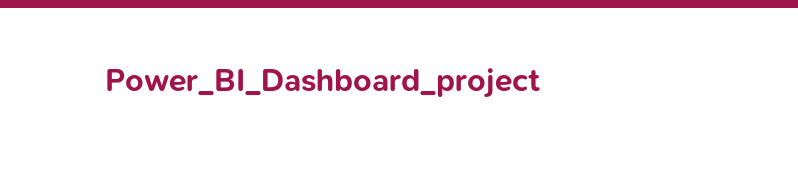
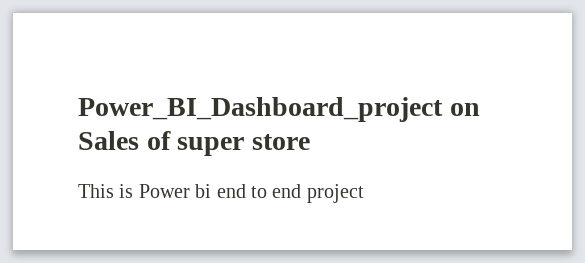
(540, 83) none -> [449,103,480,116] [78,131,310,156] [78,184,364,203] on Sales of super store // This is Power bi end to end project

